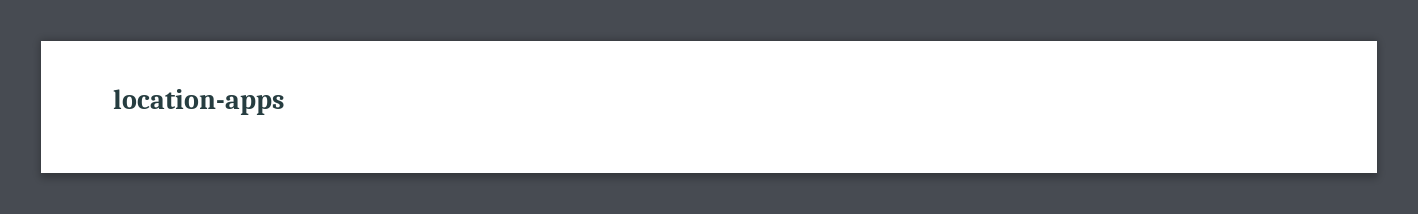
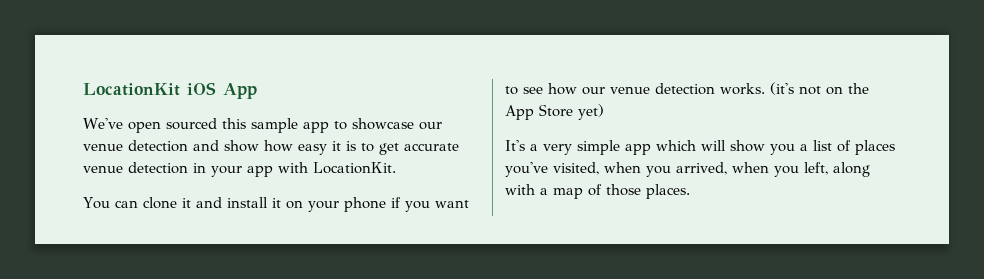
[113,89,284,115] location-apps -> [83,82,257,99] [83,118,442,133] [83,140,459,155] [83,162,396,177] [83,197,469,212] [505,82,869,95] [505,104,604,120] [505,140,895,155] [505,162,870,177] [505,184,690,199] LocationKit iOS App // We've open sourced this sample app to showcase our venue detection and show how easy it is to get accurate venue detection in your app with LocationKit. // You can clone it and install it on your phone if you want to see how our venue detection works. (it's not on the App Store yet) // It's a very simple app which will show you a list of places you've visited, when you arrived, when you left, along with a map of those places.

